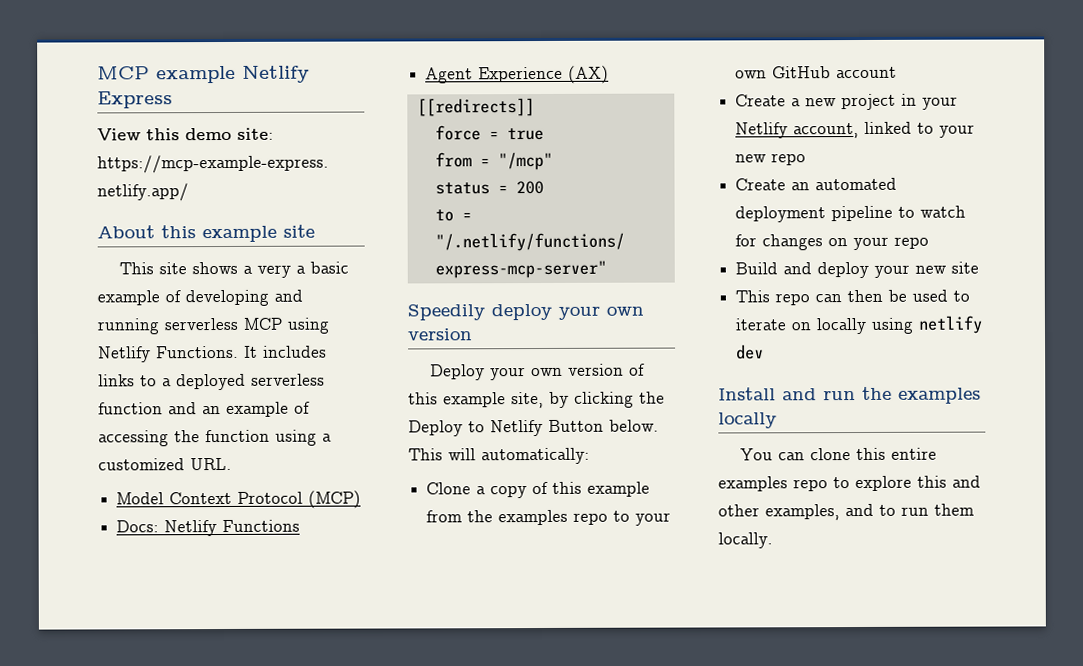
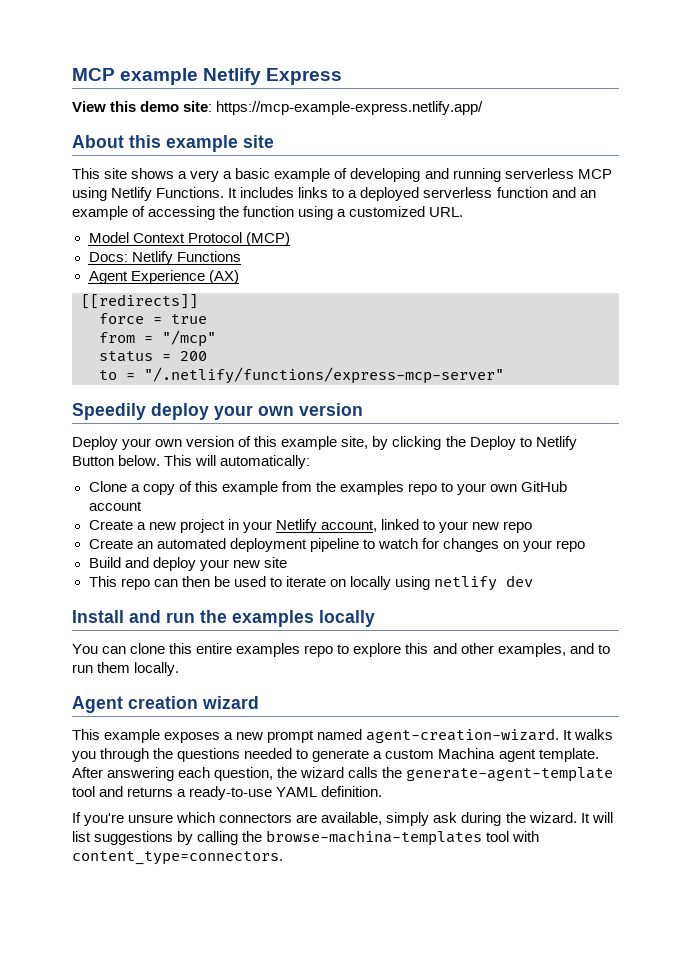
(773, 540) none -> [72,696,259,713] [72,728,614,743] [72,748,599,762] [72,767,614,782] [72,786,383,800] [72,812,613,826] [72,830,540,846] [72,851,283,865] // Agent creation wizard // This example exposes a new prompt named agent-creation-wizard. It walks you through the questions needed to generate a custom Machina agent template. After answering each question, the wizard calls the generate-agent-template tool and returns a ready-to-use YAML definition. // If you're unsure which connectors are available, simply ask during the wizard. It will list suggestions by calling the browse-machina-templates tool with content_type=connectors.

